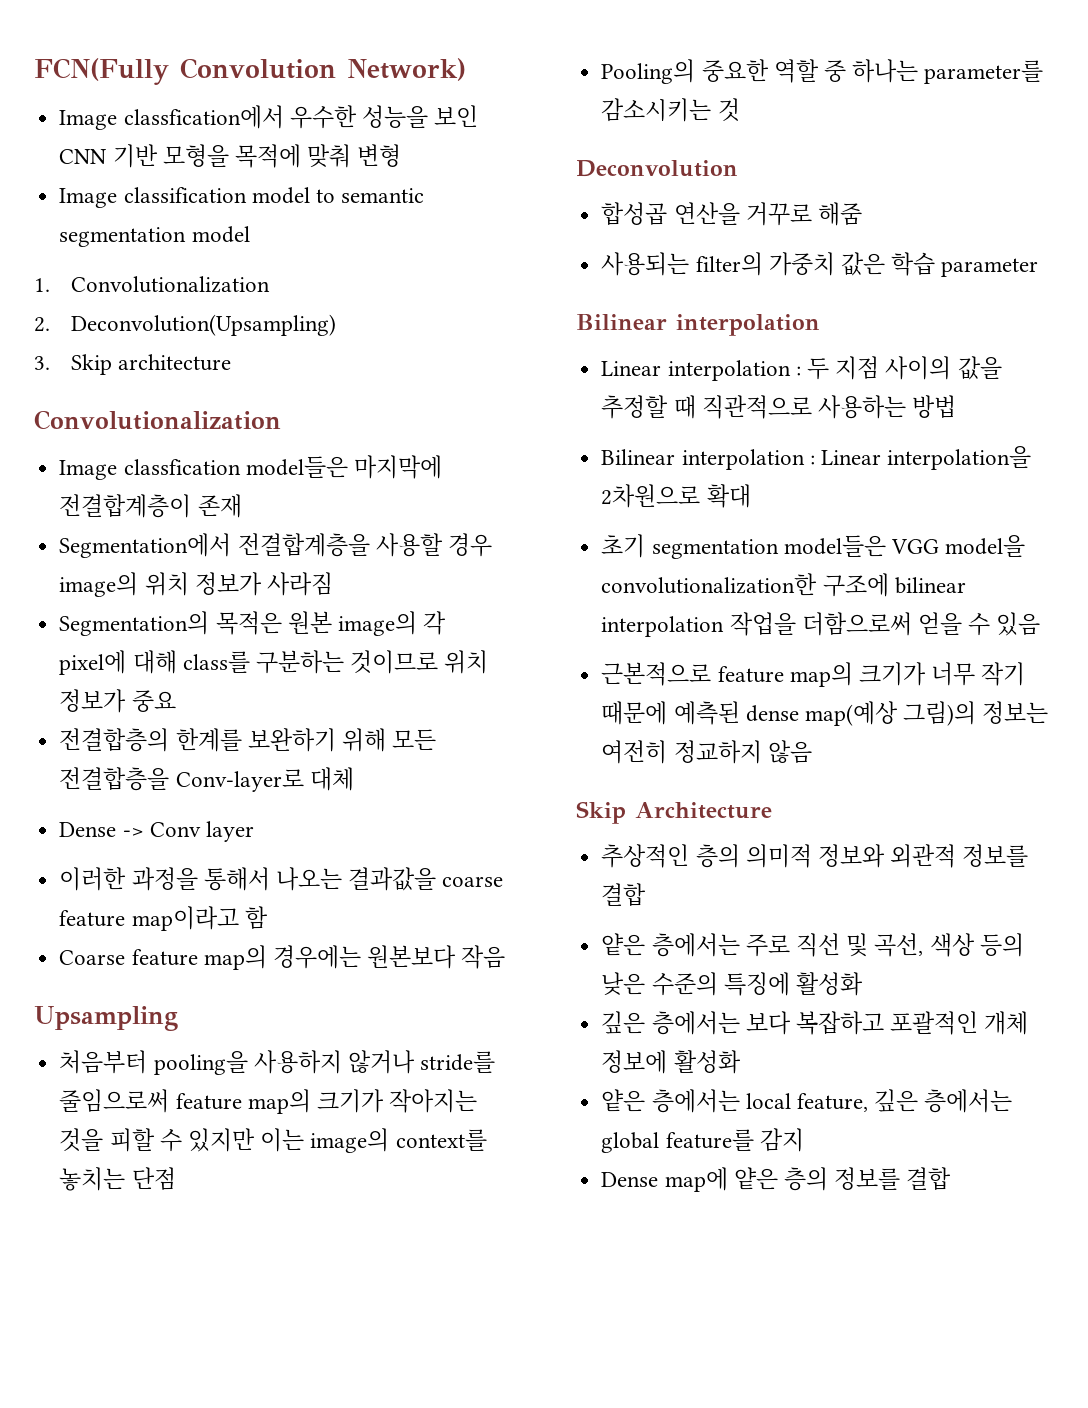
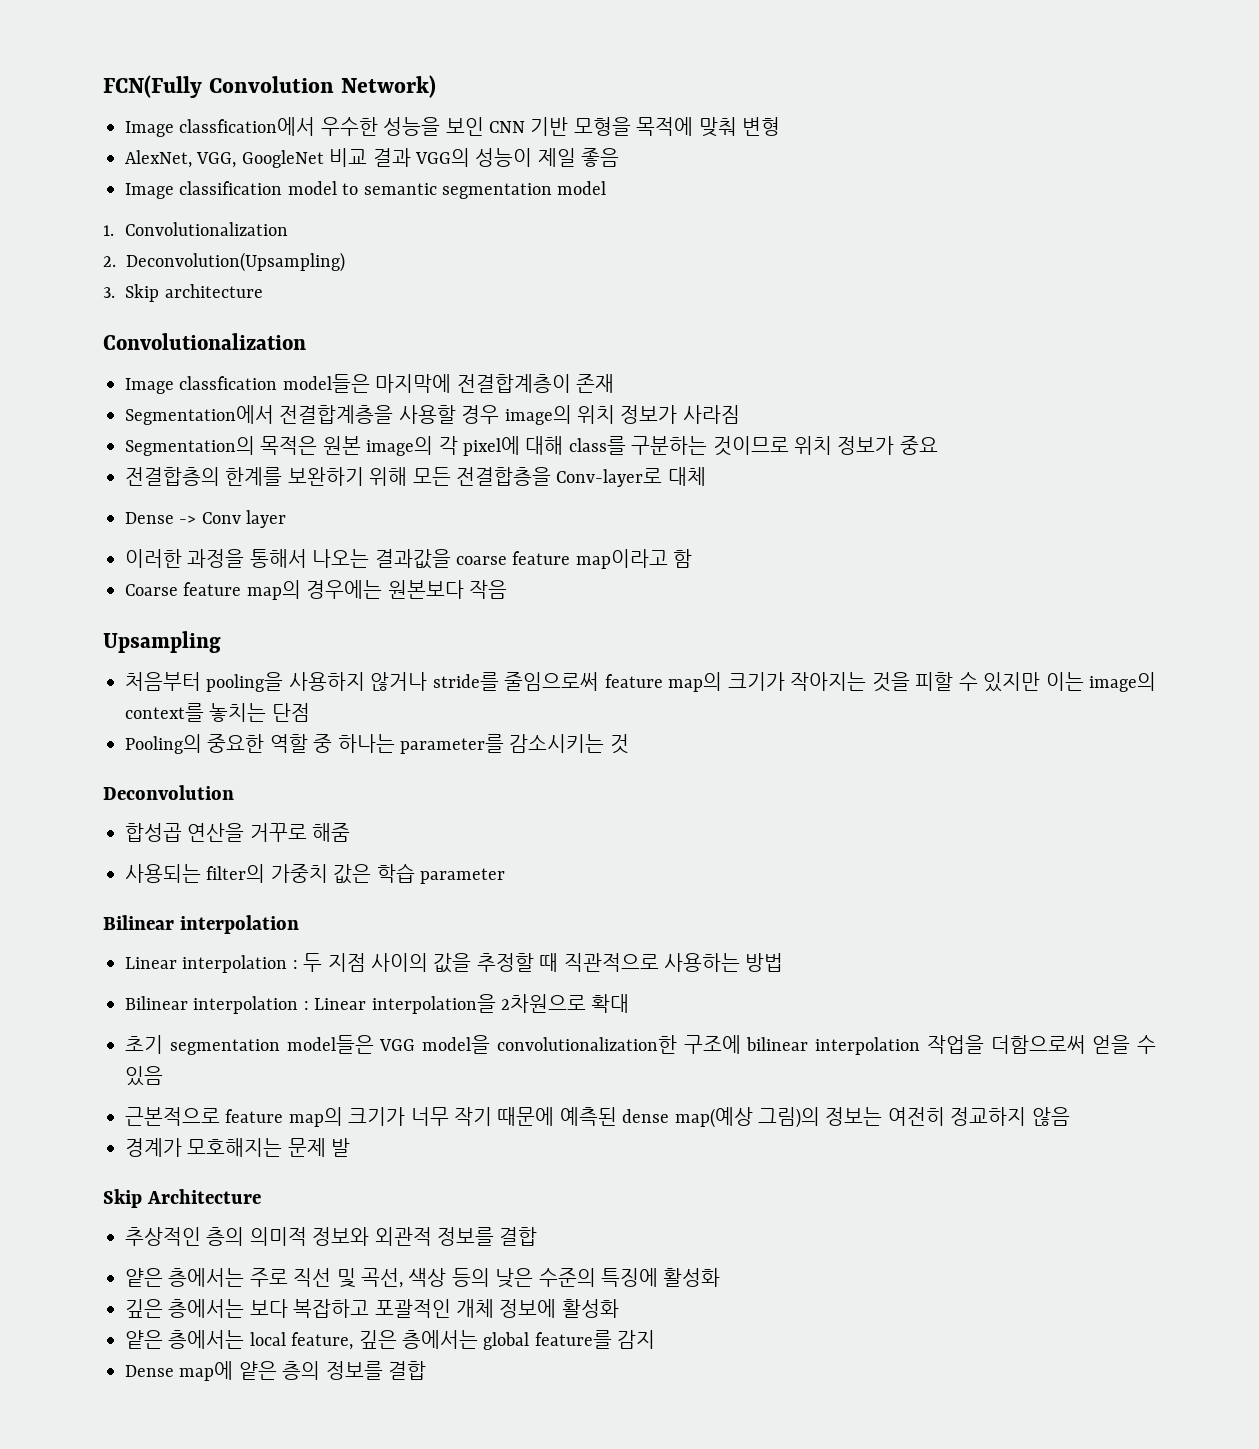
(402, 155) none -> [125,148,620,168] // AlexNet, VGG, GoogleNet 비교 결과 VGG의 성능이 제일 좋음
(812, 751) none -> [125,1138,351,1157] // 경계가 모호해지는 문제 발

